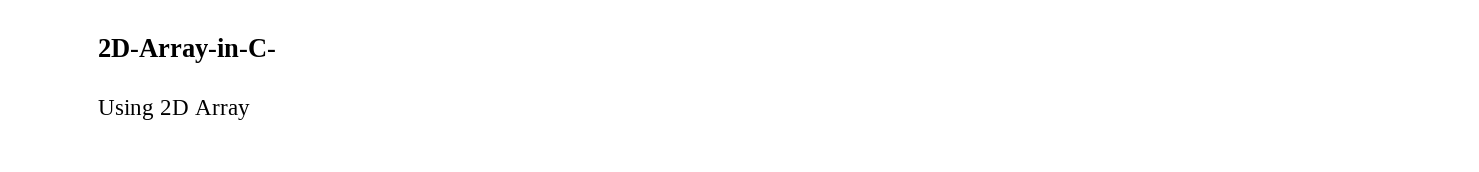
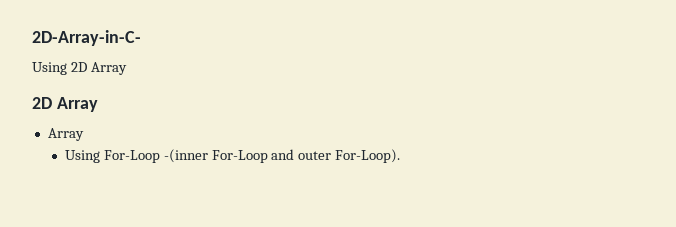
(251, 110) none -> [32,97,98,112] [47,128,84,141] [64,149,401,163] // 2D Array // Array // Using For-Loop -(inner For-Loop and outer For-Loop).

